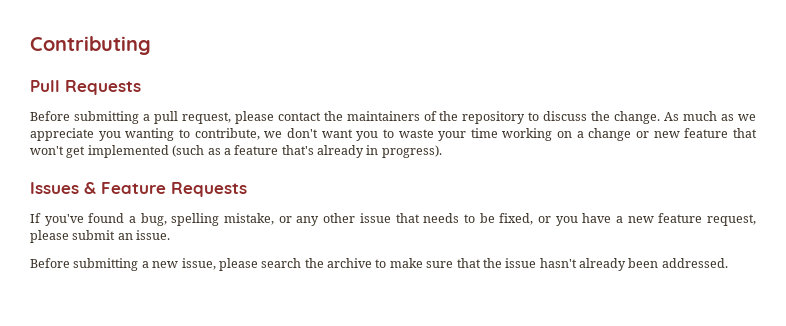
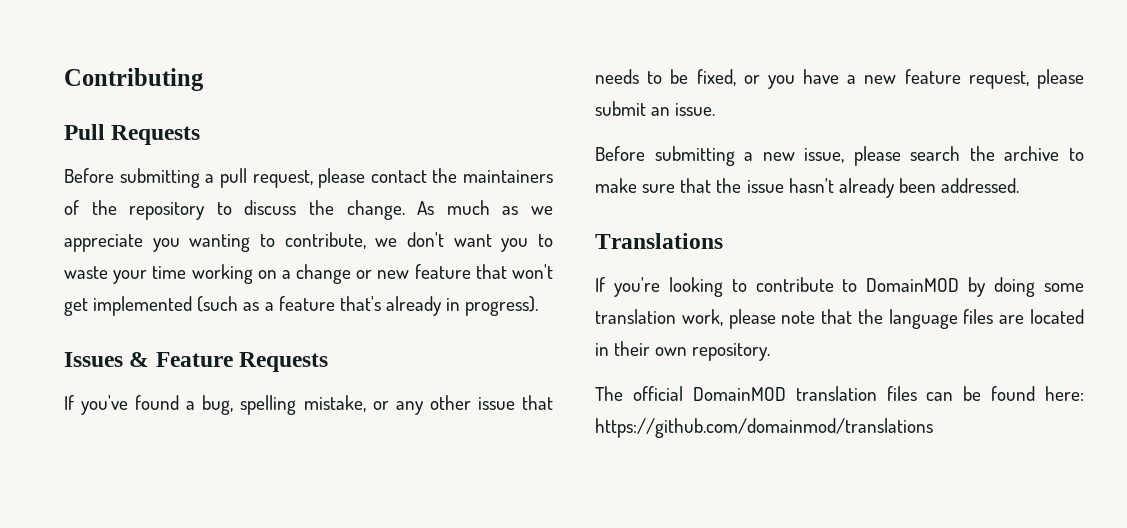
(728, 263) none -> [595,233,723,249] [595,277,1084,297] [595,309,1084,329] [595,341,771,361] [595,386,1084,401] [595,418,933,438] // Translations // If you're looking to contribute to DomainMOD by doing some translation work, please note that the language files are located in their own repository. // The official DomainMOD translation files can be found here: https://github.com/domainmod/translations

